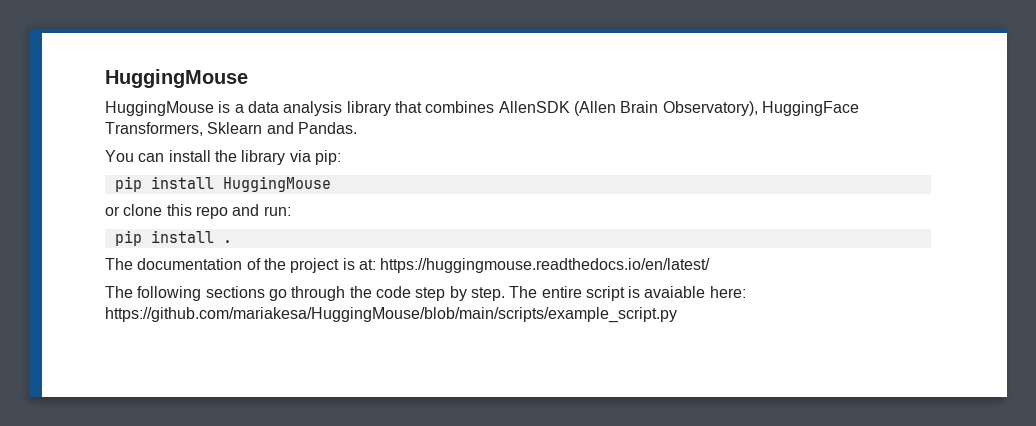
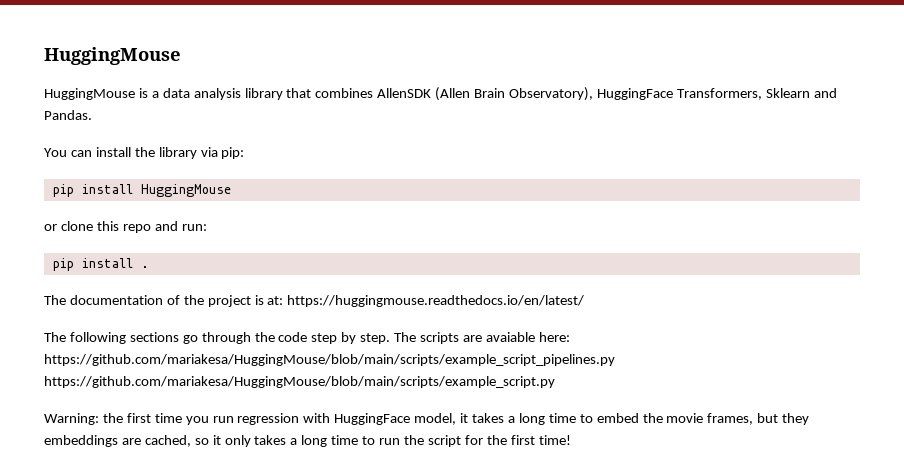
[541,286,641,301] entire script is -> [420,332,482,344] scripts are
(746, 292) none -> [44,354,615,366] https://github.com/mariakesa/HuggingMouse/blob/main/scripts/example_script_pipelines.py
(677, 315) none -> [44,413,810,425] [44,435,571,447] // Warning: the first time you run regression with HuggingFace model, it takes a long time to embed the movie frames, but they embeddings are cached, so it only takes a long time to run the script for the first time!

